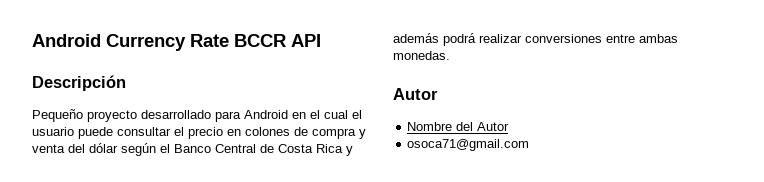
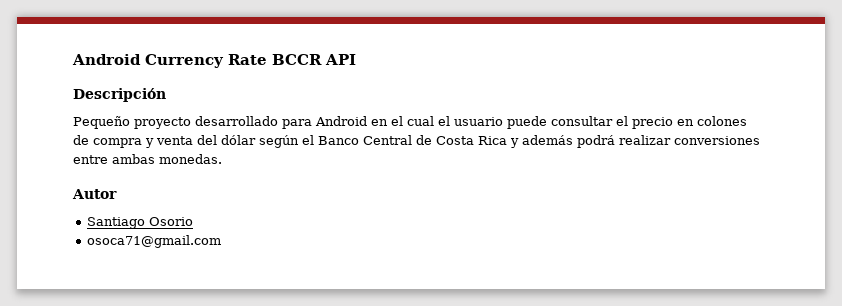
[407,122,510,131] Nombre del Autor -> [86,217,193,229] Santiago Osorio

